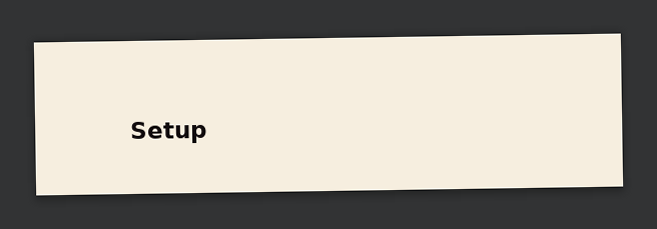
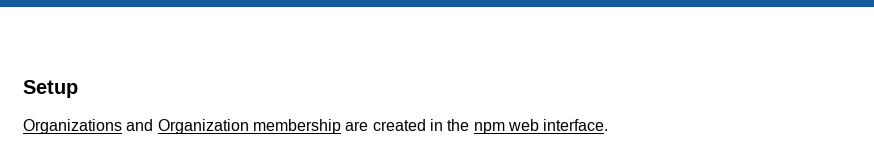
(207, 132) none -> [23,119,609,134] // Organizations and Organization membership are created in the npm web interface.

